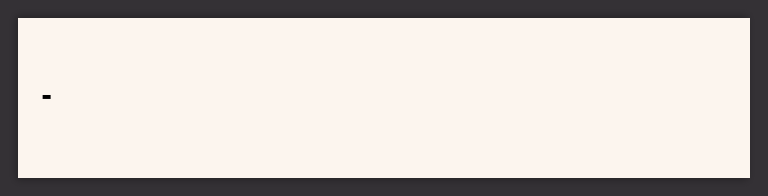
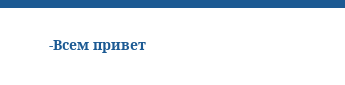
[41,94,53,104] - -> [49,40,146,53] -Всем привет

